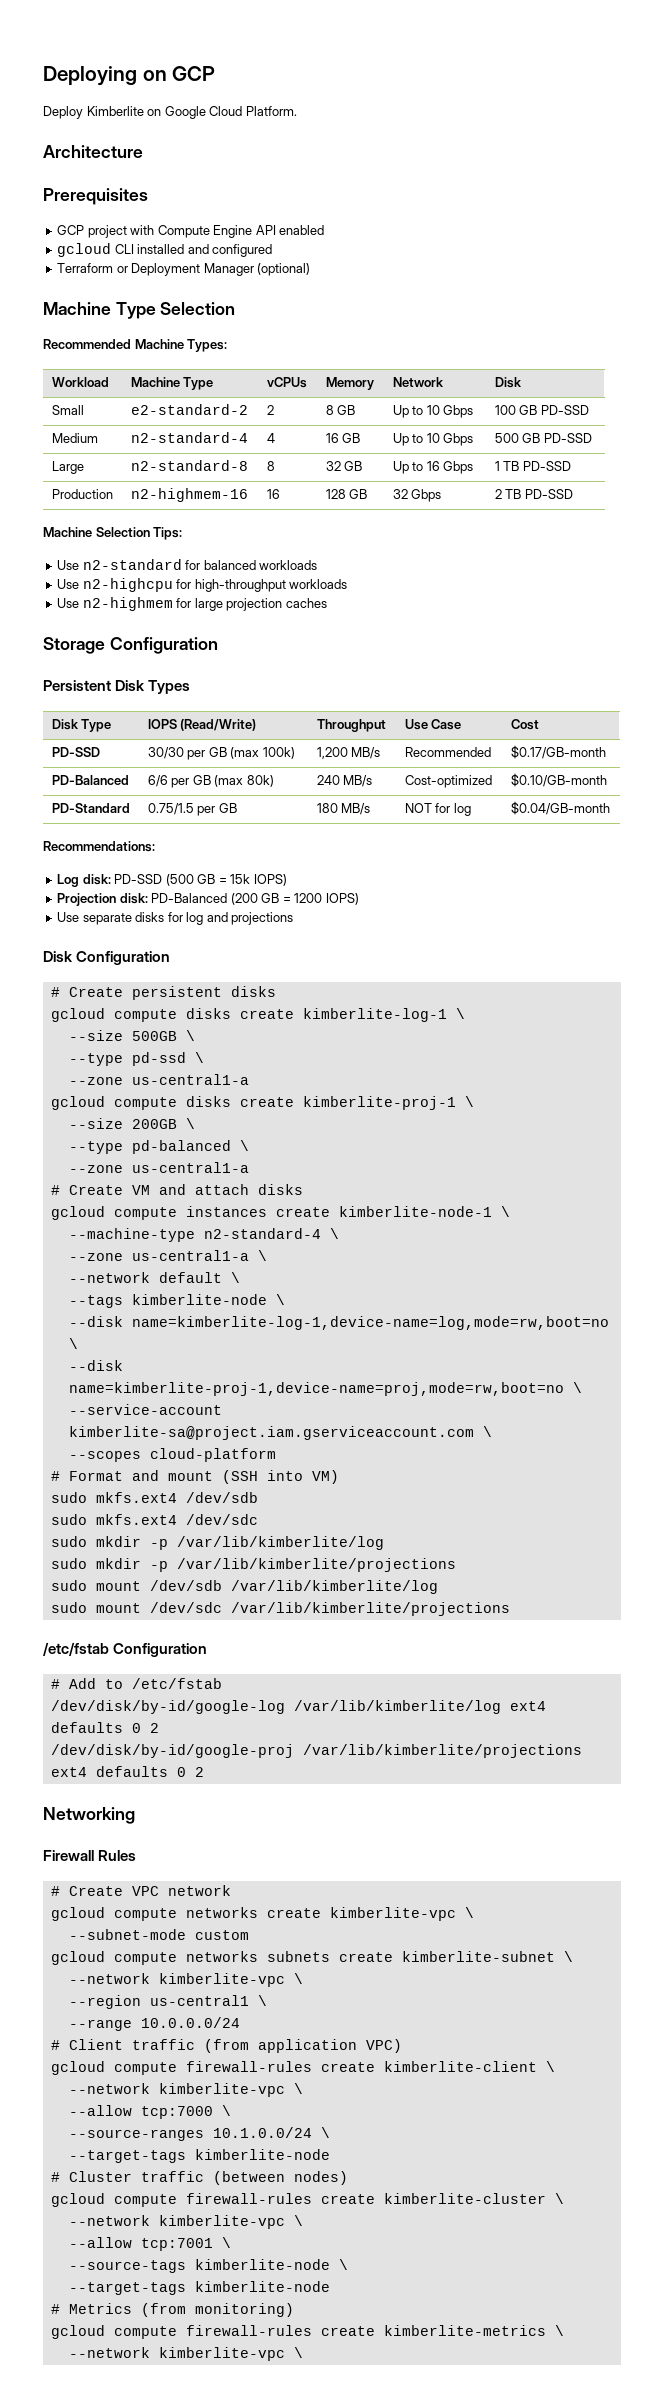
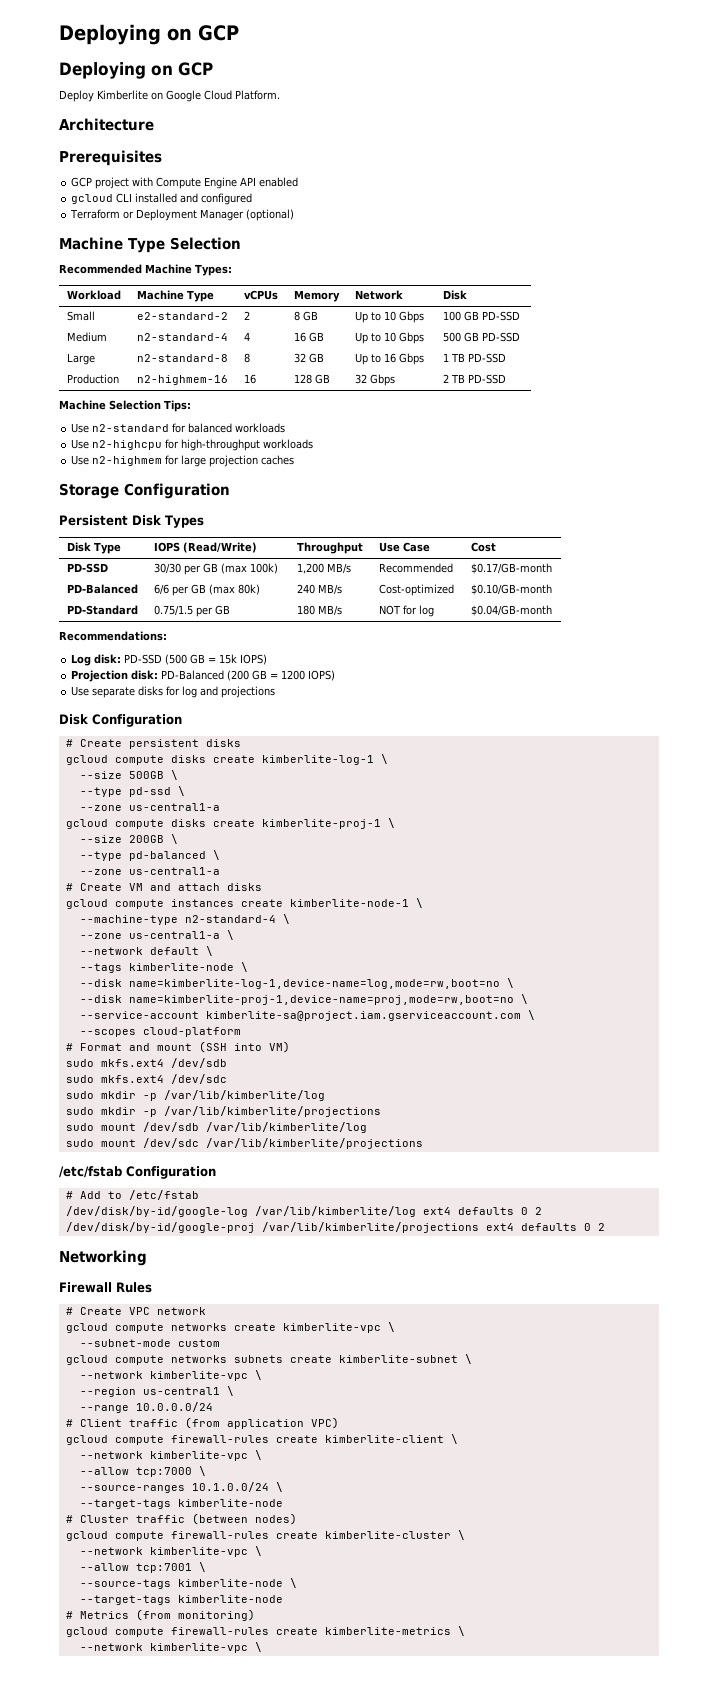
[43,66,216,86] Deploying on GCP -> [59,24,239,45] [59,62,213,79] Deploying on GCP // Deploying on GCP

